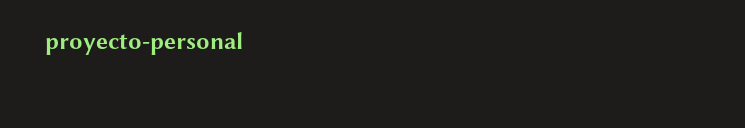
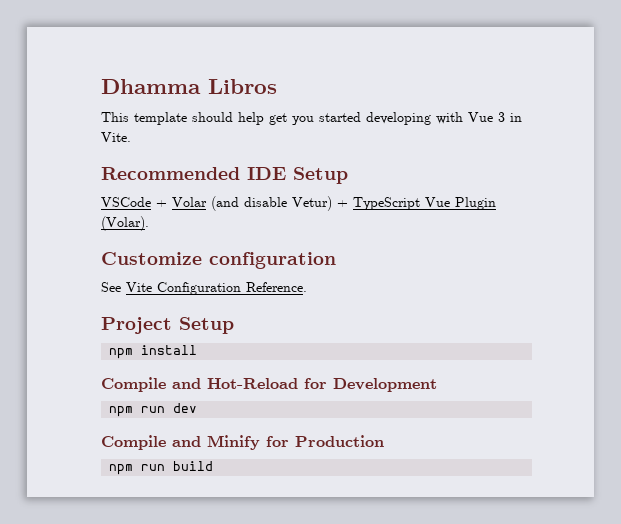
[45,32,243,55] proyecto-personal -> [101,79,277,94] [101,112,522,125] [101,132,131,142] [101,167,348,184] [101,196,496,211] [101,216,149,231] [101,252,336,269] [101,282,307,295] [101,317,234,334] [109,345,198,359] [101,377,437,392] [109,403,198,417] [101,435,384,450] [109,461,214,475] Dhamma Libros // This template should help get you started developing with Vue 3 in Vite. // Recommended IDE Setup // VSCode + Volar (and disable Vetur) + TypeScript Vue Plugin (Volar). // Customize configuration // See Vite Configuration Reference. // Project Setup // npm install // Compile and Hot-Reload for Development // npm run dev // Compile and Minify for Production // npm run build

